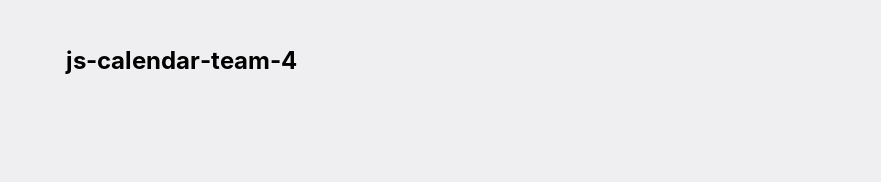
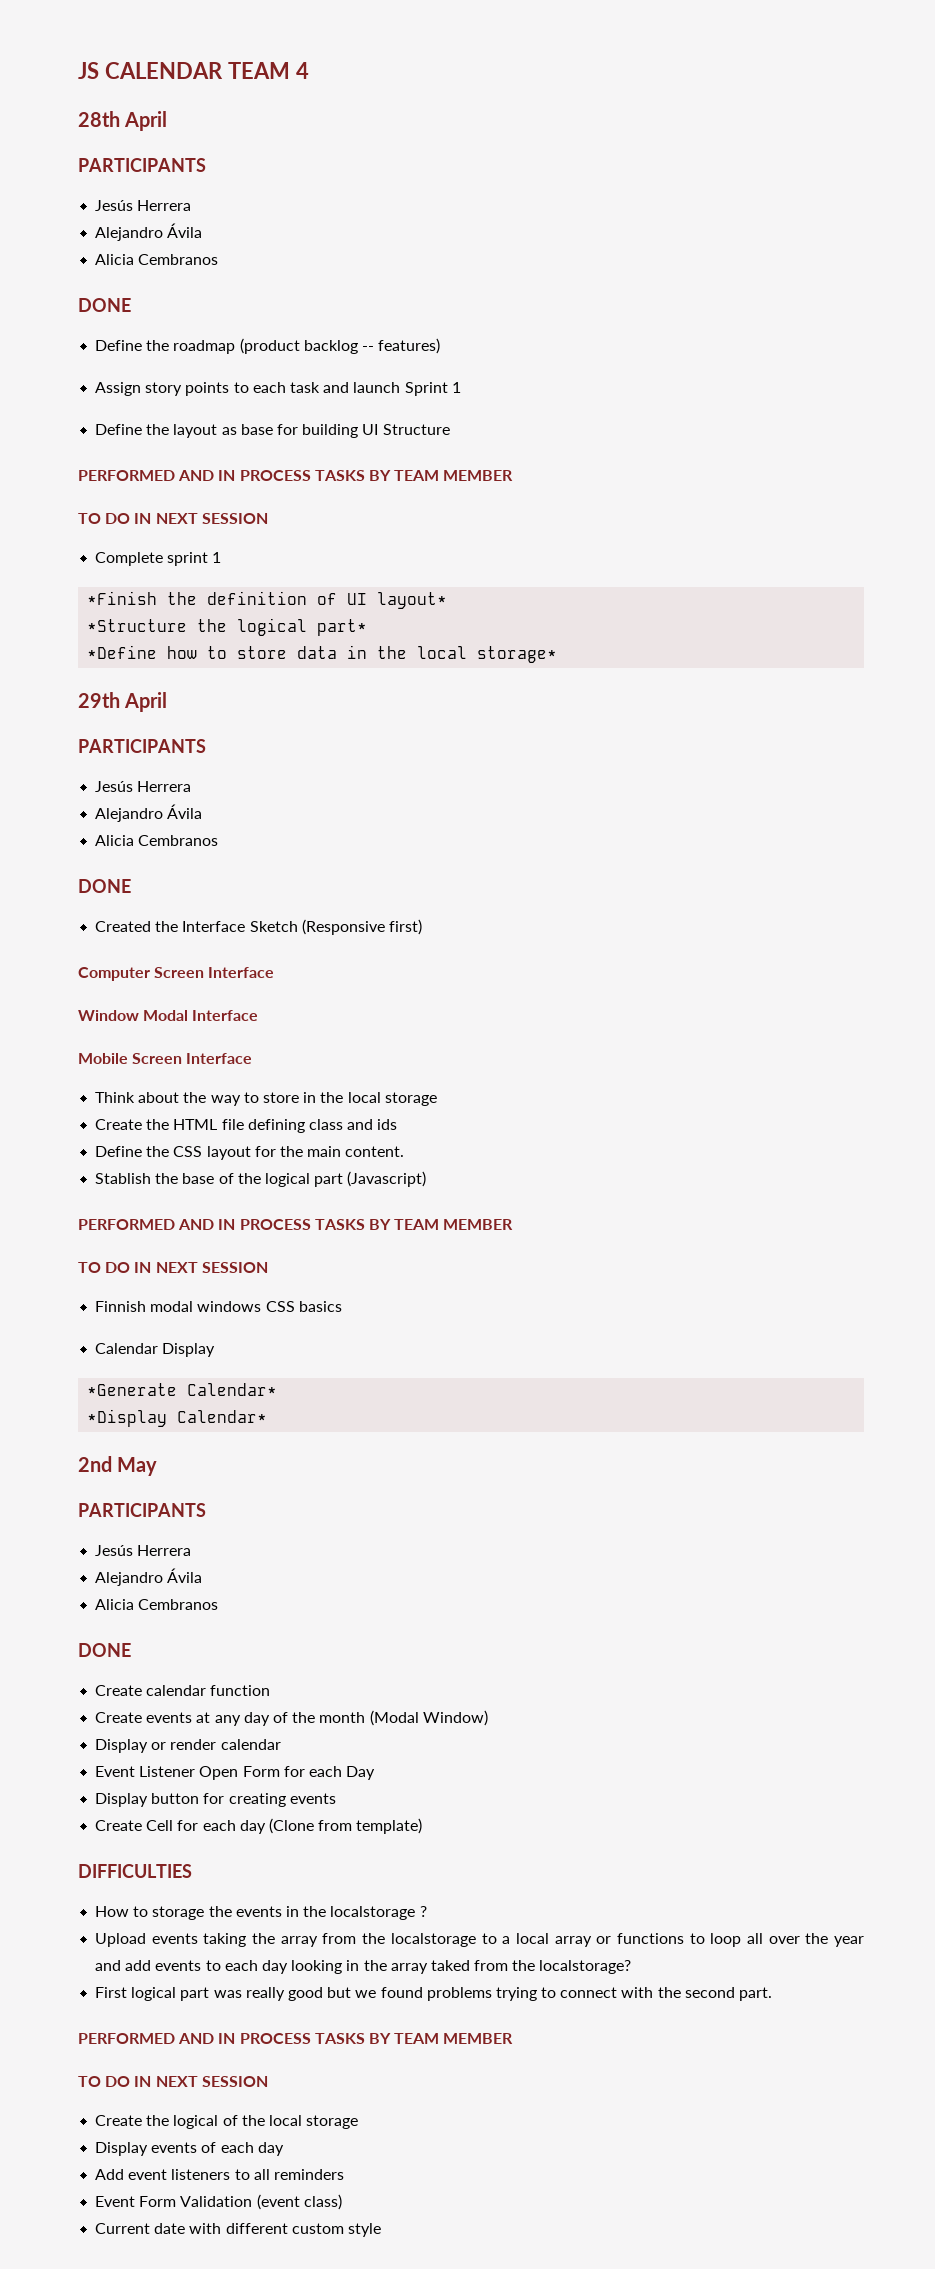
[65,50,297,74] js-calendar-team-4 -> [78,62,309,79] [78,111,168,131] [78,158,206,172] [95,200,192,211] [95,223,203,241] [95,254,219,265] [78,298,131,312] [95,338,441,354] [95,382,461,396] [95,424,450,438] [78,470,514,481] [78,513,268,524] [95,552,222,566] [87,591,448,609] [87,618,368,636] [87,645,558,663] [78,692,168,712] [78,739,206,753] [95,781,192,792] [95,804,203,822] [95,835,219,846] [78,879,131,893] [95,919,422,935] [78,967,275,981] [78,1010,259,1021] [78,1053,253,1064] [95,1092,437,1106] [95,1119,398,1133] [95,1146,405,1160] [95,1171,427,1187] [78,1219,514,1230] [78,1262,268,1273] [95,1301,342,1312] [95,1343,216,1357] [87,1383,278,1396] [87,1409,268,1427] [78,1456,158,1476] [78,1503,206,1517] [95,1545,192,1556] [95,1568,203,1586] [95,1599,219,1610] [78,1643,131,1657] [95,1685,271,1696] [95,1710,488,1726] [95,1739,281,1753] [95,1766,376,1780] [95,1793,336,1807] [95,1818,423,1834] [78,1864,192,1878] [95,1906,427,1920] [95,1933,864,1947] [95,1960,632,1974] [95,1987,773,2001] [78,2033,514,2044] [78,2076,268,2087] [95,2115,359,2129] [95,2142,284,2156] [95,2169,344,2180] [95,2194,342,2210] [95,2223,381,2237] JS CALENDAR TEAM 4 // 28th April // PARTICIPANTS // Jesús Herrera // Alejandro Ávila // Alicia Cembranos // DONE // Define the roadmap (product backlog -- features) // Assign story points to each task and launch Sprint 1 // Define the layout as base for building UI Structure // PERFORMED AND IN PROCESS TASKS BY TEAM MEMBER // TO DO IN NEXT SESSION // Complete sprint 1 // *Finish the definition of UI layout* // *Structure the logical part* // *Define how to store data in the local storage* // 29th April // PARTICIPANTS // Jesús Herrera // Alejandro Ávila // Alicia Cembranos // DONE // Created the Interface Sketch (Responsive first) // Computer Screen Interface // Window Modal Interface // Mobile Screen Interface // Think about the way to store in the local storage // Create the HTML file defining class and ids // Define the CSS layout for the main content. // Stablish the base of the logical part (Javascript) // PERFORMED AND IN PROCESS TASKS BY TEAM MEMBER // TO DO IN NEXT SESSION // Finnish modal windows CSS basics // Calendar Display // *Generate Calendar* // *Display Calendar* // 2nd May // PARTICIPANTS // Jesús Herrera // Alejandro Ávila // Alicia Cembranos // DONE // Create calendar function // Create events at any day of the month (Modal Window) // Display or render calendar // Event Listener Open Form for each Day // Display button for creating events // Create Cell for each day (Clone from template) // DIFFICULTIES // How to storage the events in the localstorage ? // Upload events taking the array from the localstorage to a local array or functions to loop all over the year and add events to each day looking in the array taked from the localstorage? // First logical part was really good but we found problems trying to connect with the second part. // PERFORMED AND IN PROCESS TASKS BY TEAM MEMBER // TO DO IN NEXT SESSION // Create the logical of the local storage // Display events of each day // Add event listeners to all reminders // Event Form Validation (event class) // Current date with different custom style

